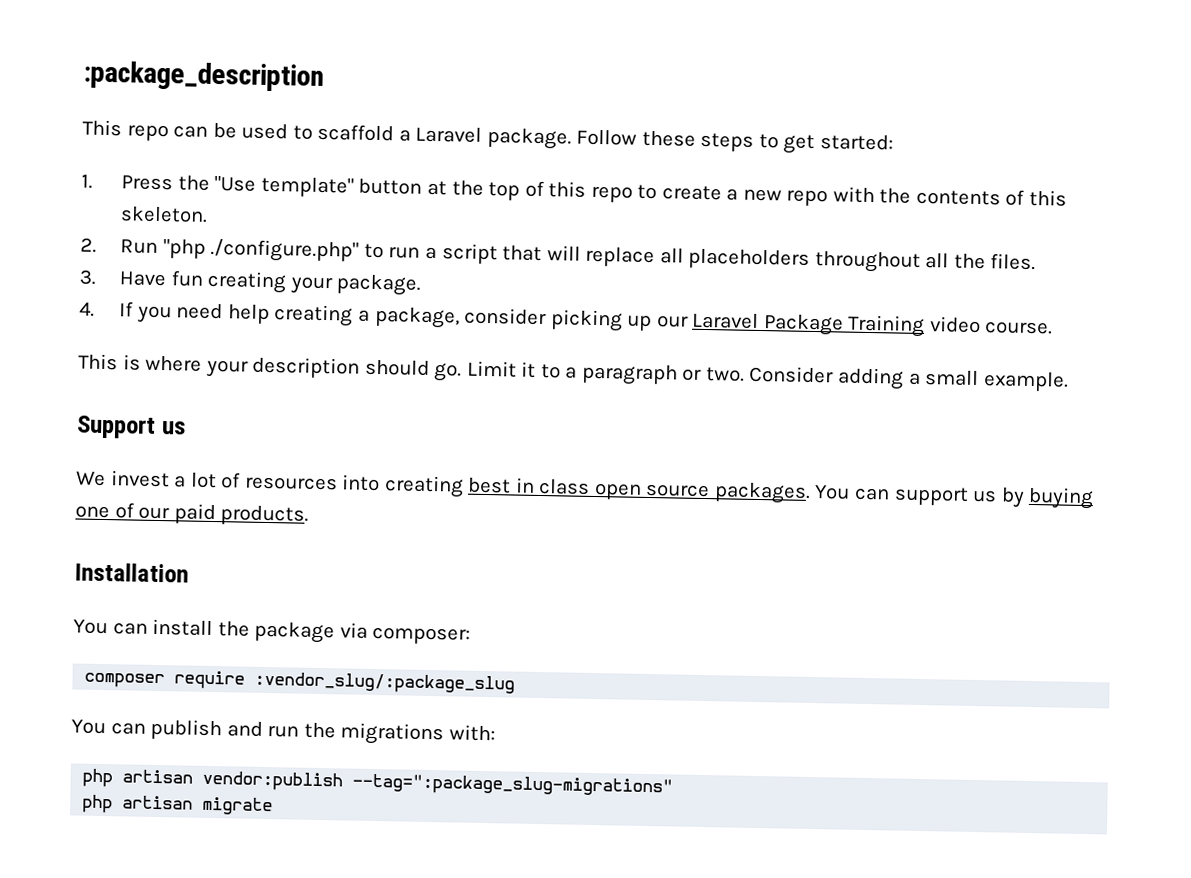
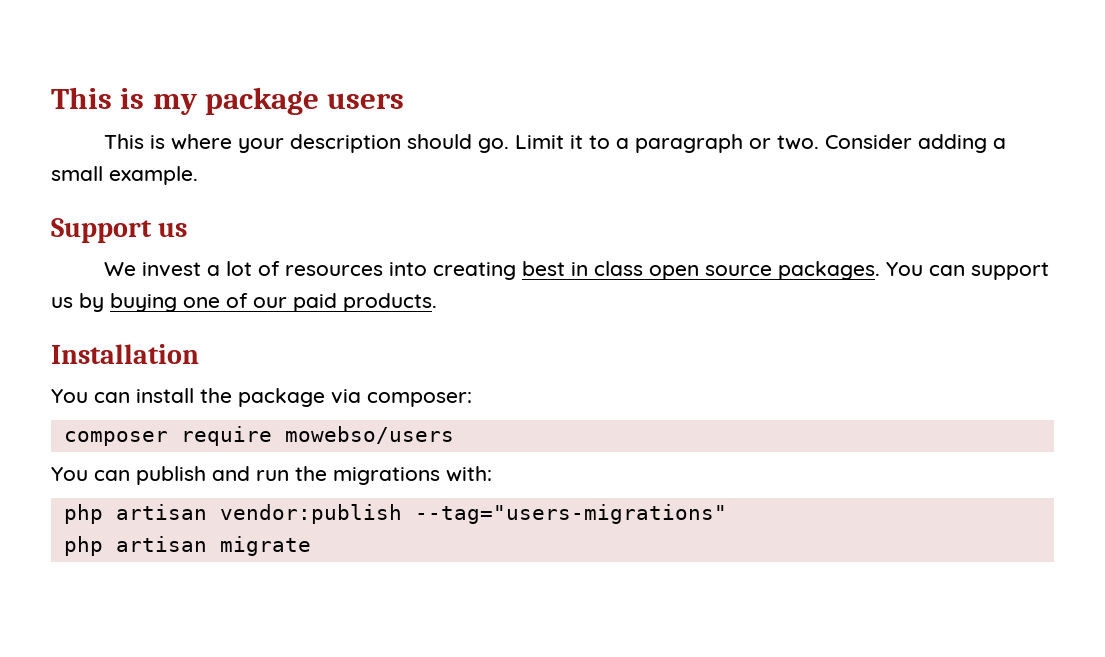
[83,60,324,92] [82,119,895,154] [81,174,1068,207] [120,206,209,223] [80,237,1037,273] [79,269,422,296] [79,301,1054,338] :package_description // This repo can be used to scaffold a Laravel package. Follow these steps to get started: // 1. Press the "Use template" button at the top of this repo to create a new repo with the contents of this skeleton. // 2. Run "php ./configure.php" to run a script that will replace all placeholders throughout all the files. // 3. Have fun creating your package. // 4. If you need help creating a package, consider picking up our Laravel Package Training video course. -> [51,87,405,115] This is my package users
[254,671,516,695] :vendor_slug/:package_slug -> [284,426,454,444] mowebso/users
[352,773,674,798] --tag=":package_slug-migrations" -> [414,504,727,524] --tag="users-migrations"

